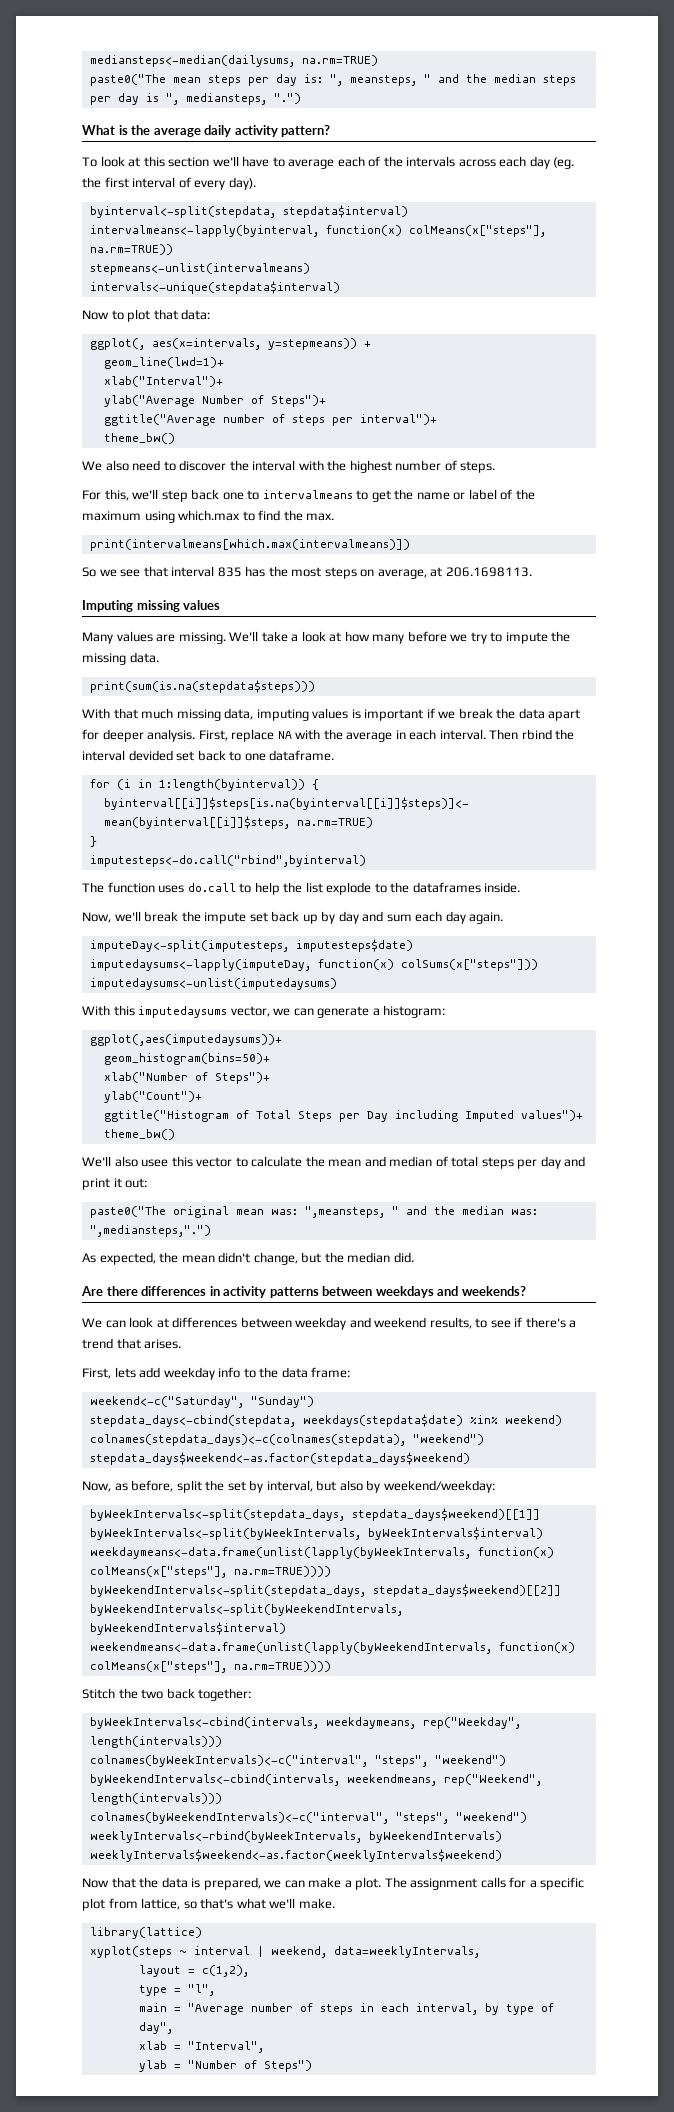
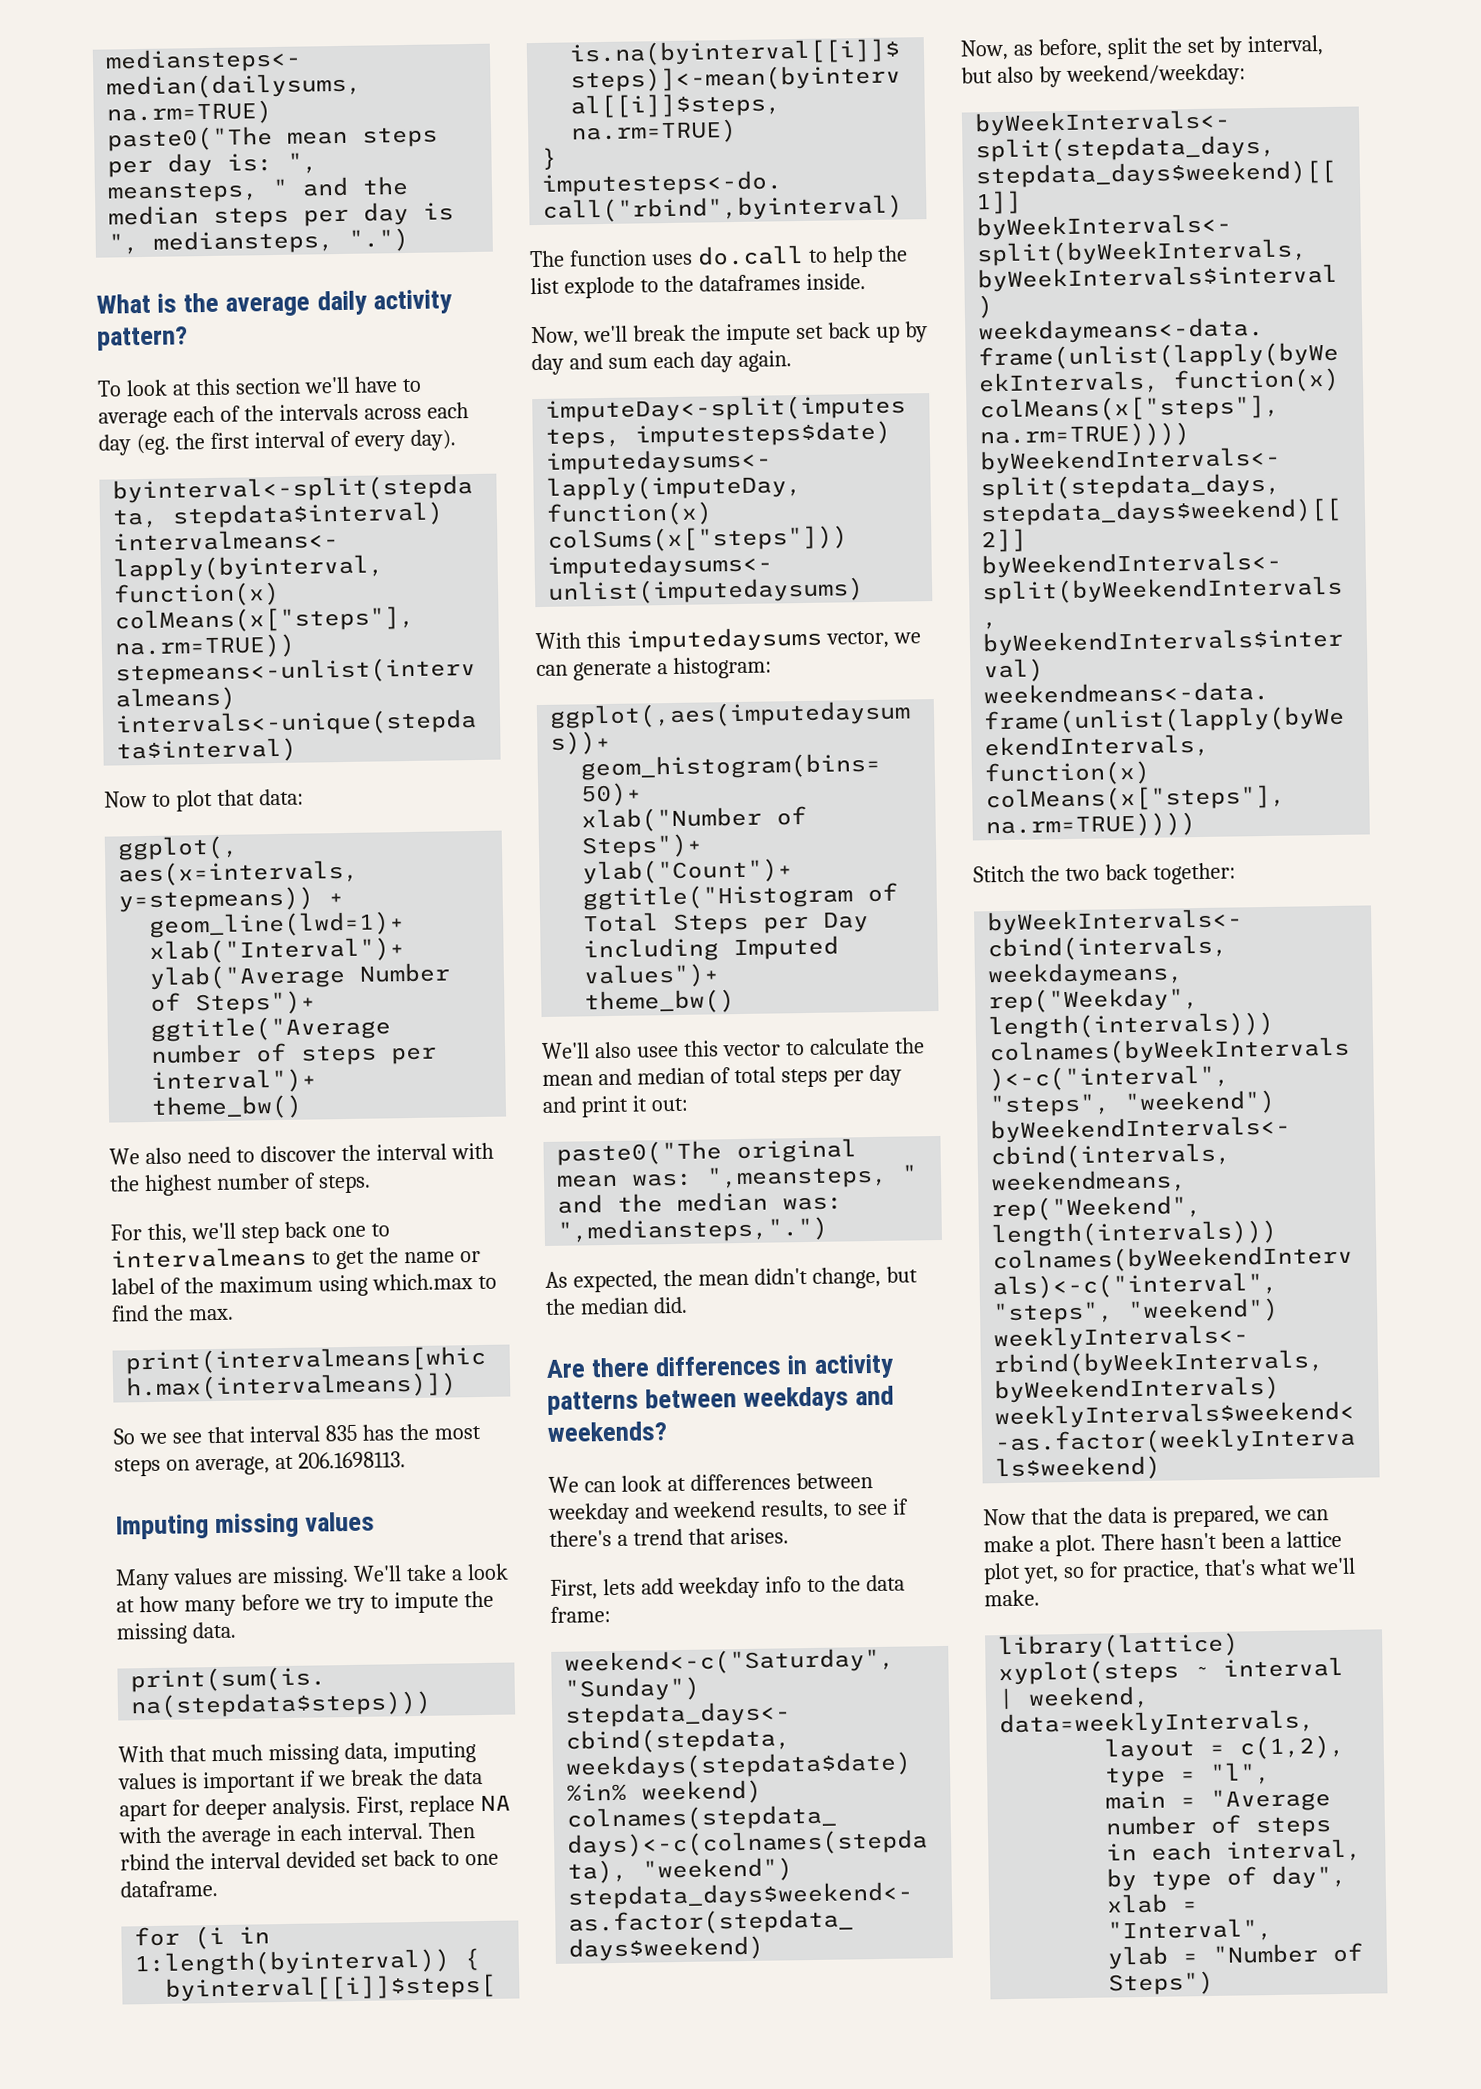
[384,1877,585,1890] [82,1898,197,1911] The assignment calls for a specific plot from lattice, so -> [1100,1530,1342,1551] [983,1560,1200,1585] There hasn't been a lattice plot yet, so for practice,

